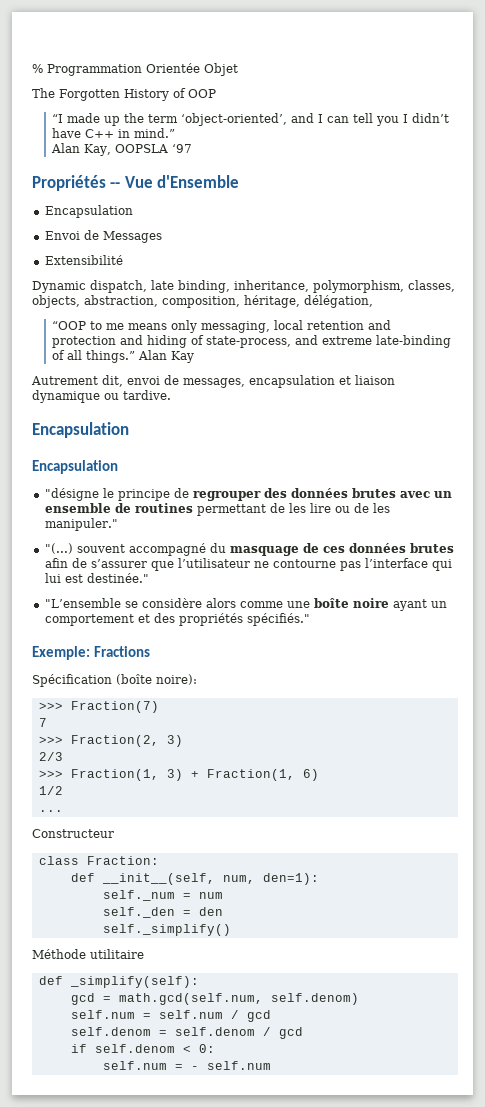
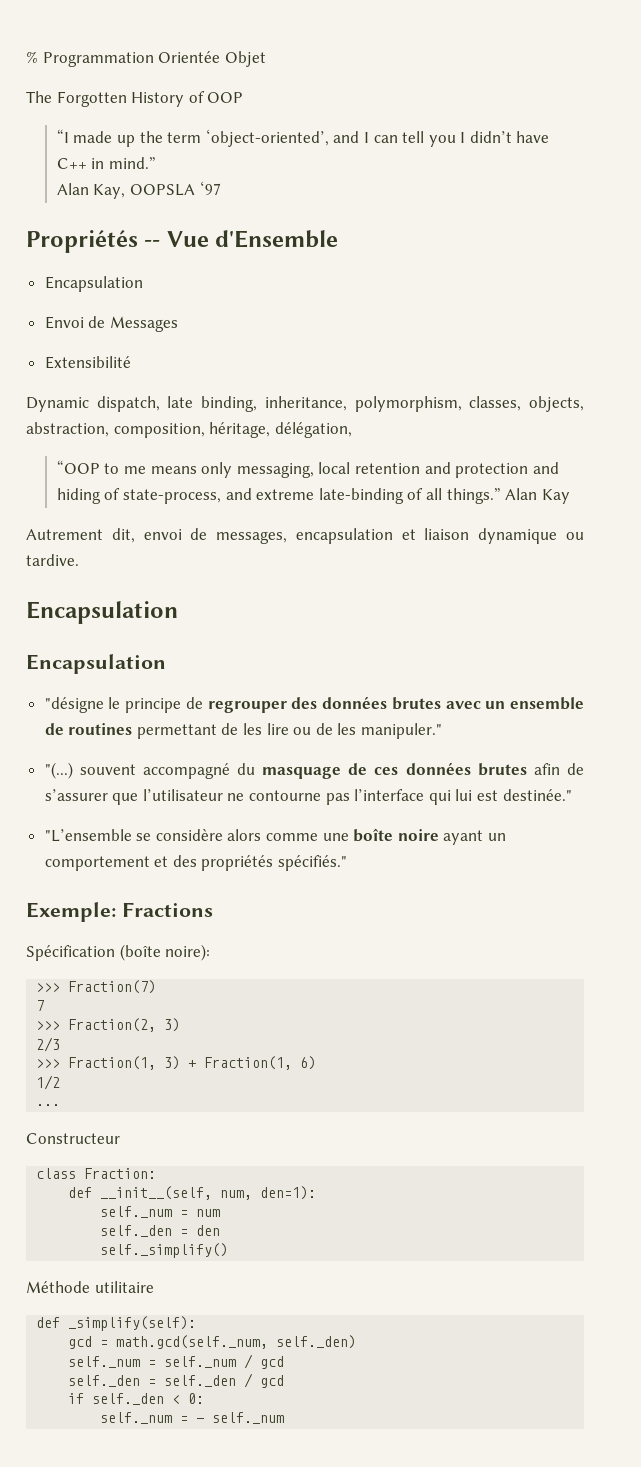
[118,993,359,1005] [70,1010,271,1022] [70,1027,255,1036] math.gcd(self.num, self.denom) // self.num = self.num / gcd // self.denom = self.denom -> [116,1335,357,1349] [68,1354,285,1369] [68,1375,237,1387] math.gcd(self._num, self._den) // self._num = self._num / gcd // self._den = self._den
[94,1044,175,1053] self.denom -> [92,1393,165,1405] self._den
[102,1061,167,1070] self.num -> [100,1412,173,1424] self._num
[206,1061,271,1070] self.num -> [212,1412,285,1424] self._num

